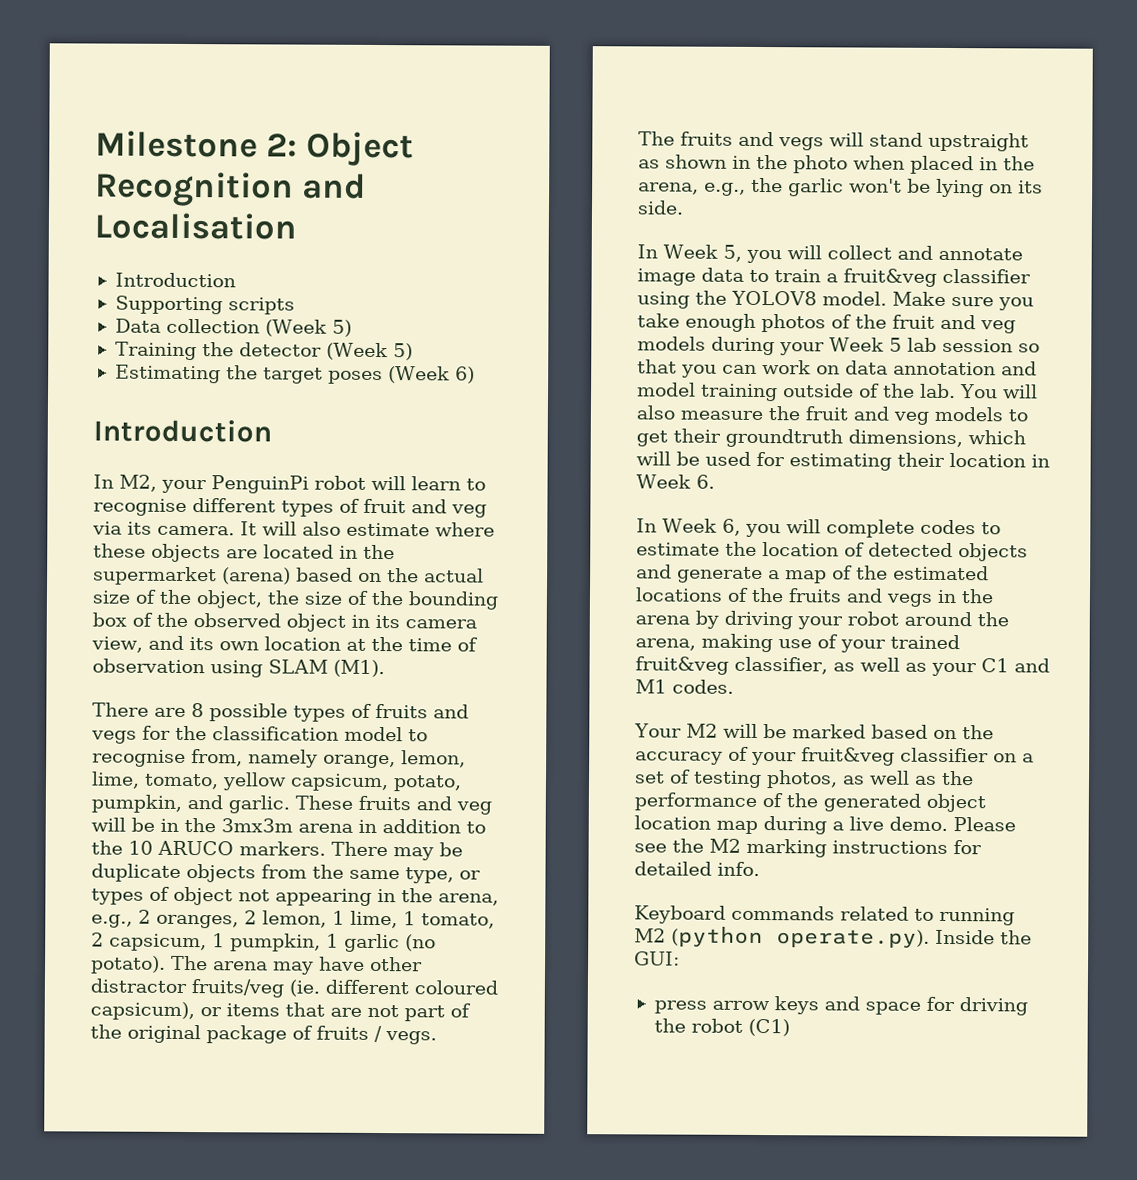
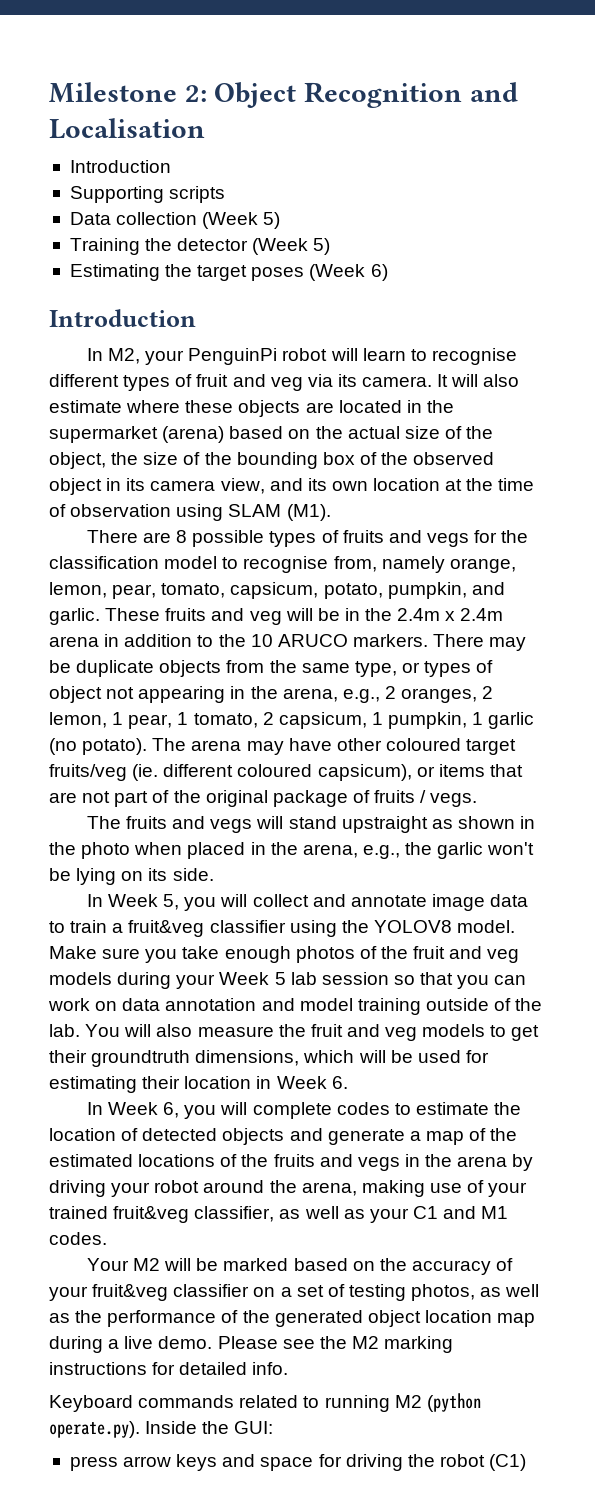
[91,771,287,791] lime, tomato, yellow -> [112,583,226,599] pear, tomato,
[221,818,293,833] 3mx3m -> [397,608,504,621] 2.4m x 2.4m
[350,910,398,929] lime, -> [128,714,173,729] pear,
[90,978,187,994] distractor -> [385,738,517,755] coloured target

